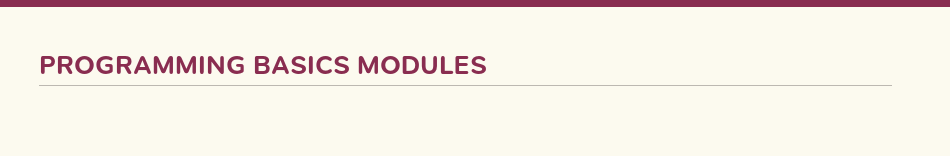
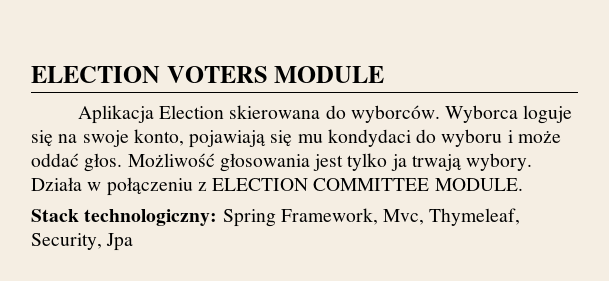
[39,55,488,75] PROGRAMMING BASICS MODULES -> [31,66,385,83] [77,105,573,124] [31,129,561,148] [31,153,533,172] [31,177,523,196] [31,208,521,227] [31,233,134,251] ELECTION VOTERS MODULE // Aplikacja Election skierowana do wyborców. Wyborca loguje się na swoje konto, pojawiają się mu kondydaci do wyboru i może oddać głos. Możliwość głosowania jest tylko ja trwają wybory. Działa w połączeniu z ELECTION COMMITTEE MODULE. // Stack technologiczny: Spring Framework, Mvc, Thymeleaf, Security, Jpa

